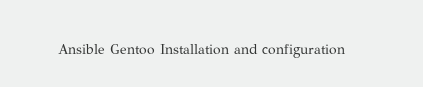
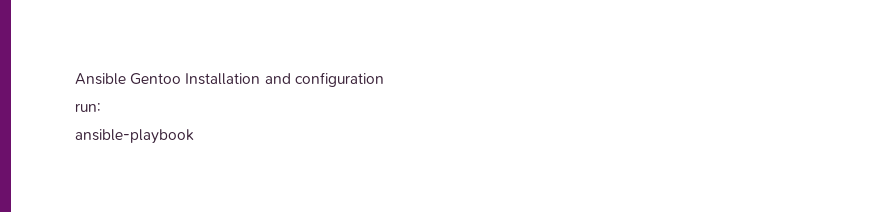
(345, 51) none -> [75,103,101,112] [75,129,194,144] // run: // ansible-playbook

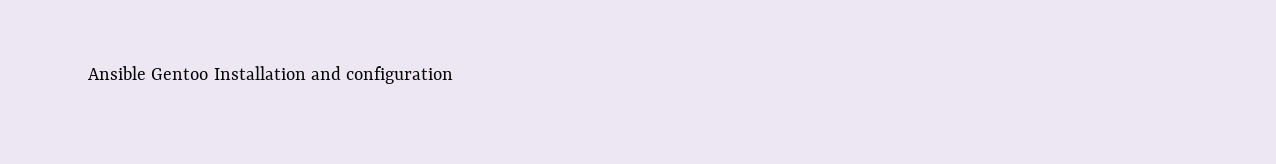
[75,103,101,112] [75,129,194,144] // run: // ansible-playbook -> (454, 75) none

